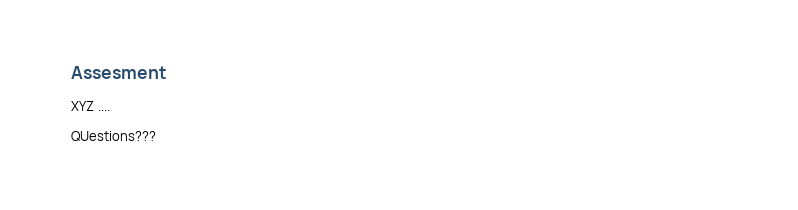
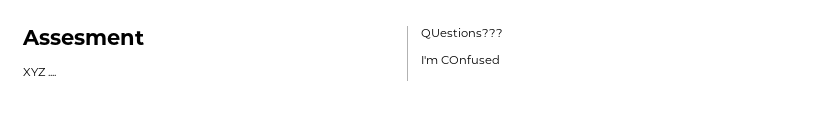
(156, 136) none -> [421,55,501,64] // I'm COnfused

